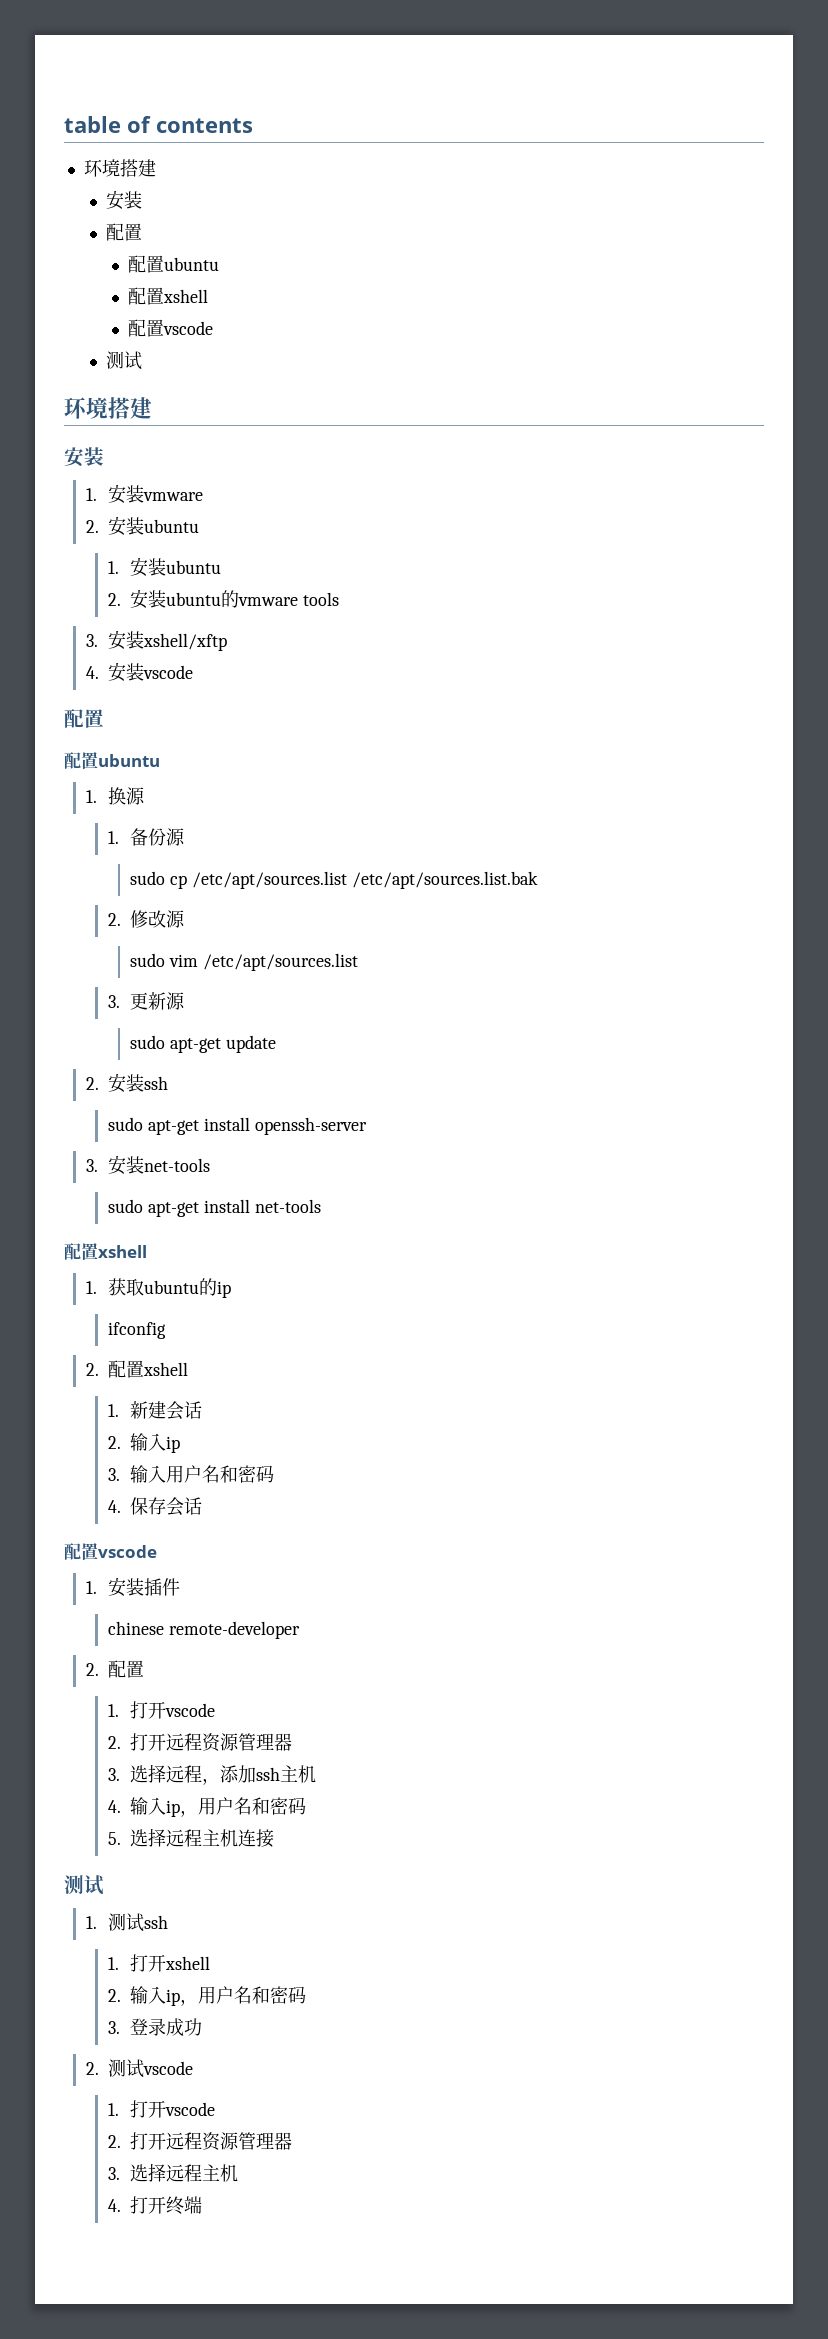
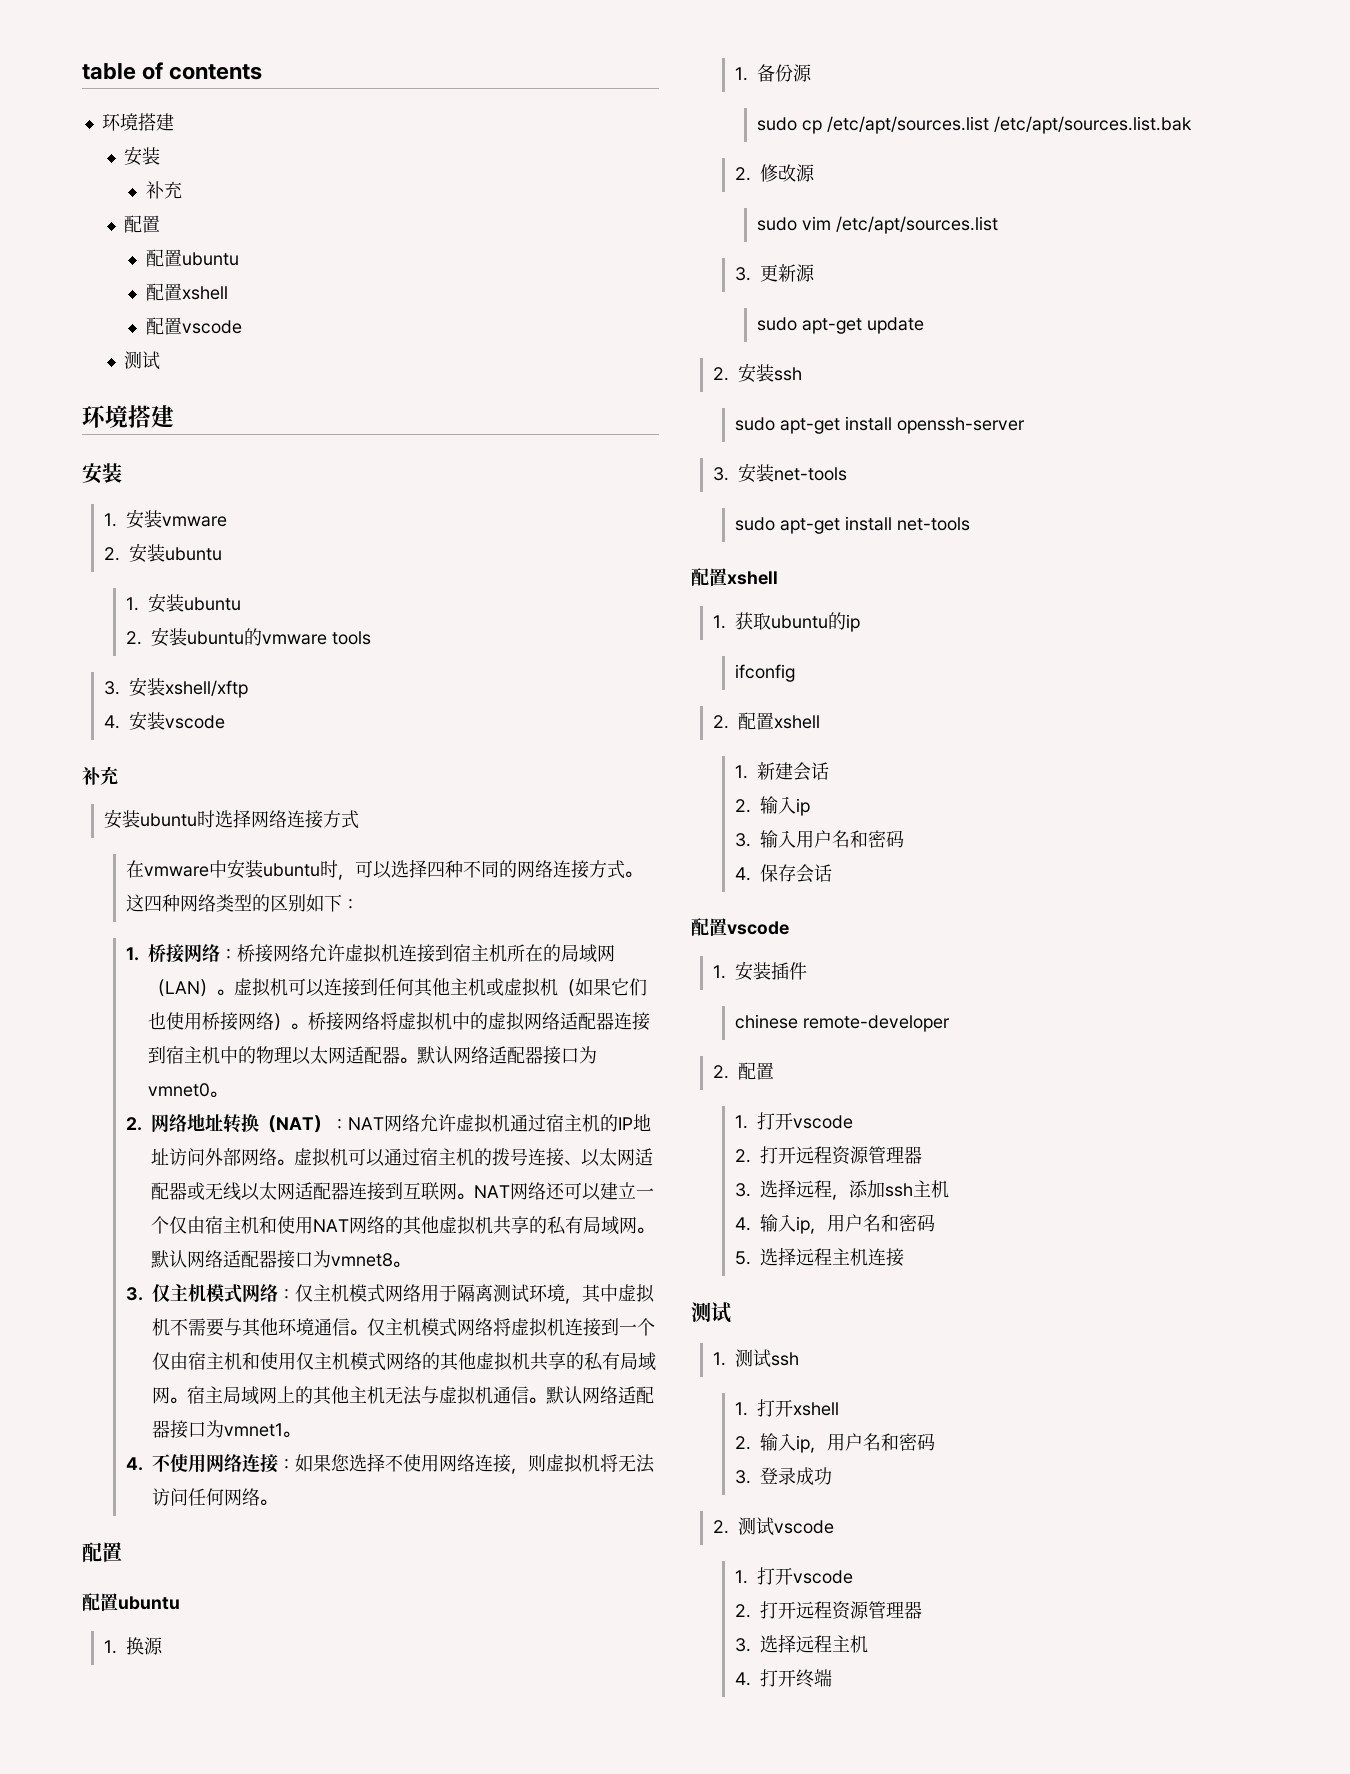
(142, 200) none -> [145,181,182,199] // 补充
(194, 672) none -> [82,766,118,785] [103,809,359,829] [125,859,642,880] [125,894,359,912] [125,944,615,963] [147,978,647,997] [147,1012,650,1031] [147,1046,597,1065] [147,1083,227,1098] [125,1113,651,1133] [150,1148,653,1167] [150,1182,654,1201] [150,1216,654,1235] [150,1250,410,1269] [125,1284,655,1304] [151,1318,655,1337] [151,1352,656,1371] [151,1386,654,1405] [151,1420,300,1439] [125,1453,655,1474] [151,1488,277,1506] // 补充 // 安装ubuntu时选择网络连接方式 // 在vmware中安装ubuntu时，可以选择四种不同的网络连接方式。这四种网络类型的区别如下： // 1.桥接网络：桥接网络允许虚拟机连接到宿主机所在的局域网（LAN）。虚拟机可以连接到任何其他主机或虚拟机（如果它们也使用桥接网络）。桥接网络将虚拟机中的虚拟网络适配器连接到宿主机中的物理以太网适配器。默认网络适配器接口为vmnet0。 // 2.网络地址转换（NAT）：NAT网络允许虚拟机通过宿主机的IP地址访问外部网络。虚拟机可以通过宿主机的拨号连接、以太网适配器或无线以太网适配器连接到互联网。NAT网络还可以建立一个仅由宿主机和使用NAT网络的其他虚拟机共享的私有局域网。默认网络适配器接口为vmnet8。 // 3.仅主机模式网络：仅主机模式网络用于隔离测试环境，其中虚拟机不需要与其他环境通信。仅主机模式网络将虚拟机连接到一个仅由宿主机和使用仅主机模式网络的其他虚拟机共享的私有局域网。宿主局域网上的其他主机无法与虚拟机通信。默认网络适配器接口为vmnet1。 // 4.不使用网络连接：如果您选择不使用网络连接，则虚拟机将无法访问任何网络。

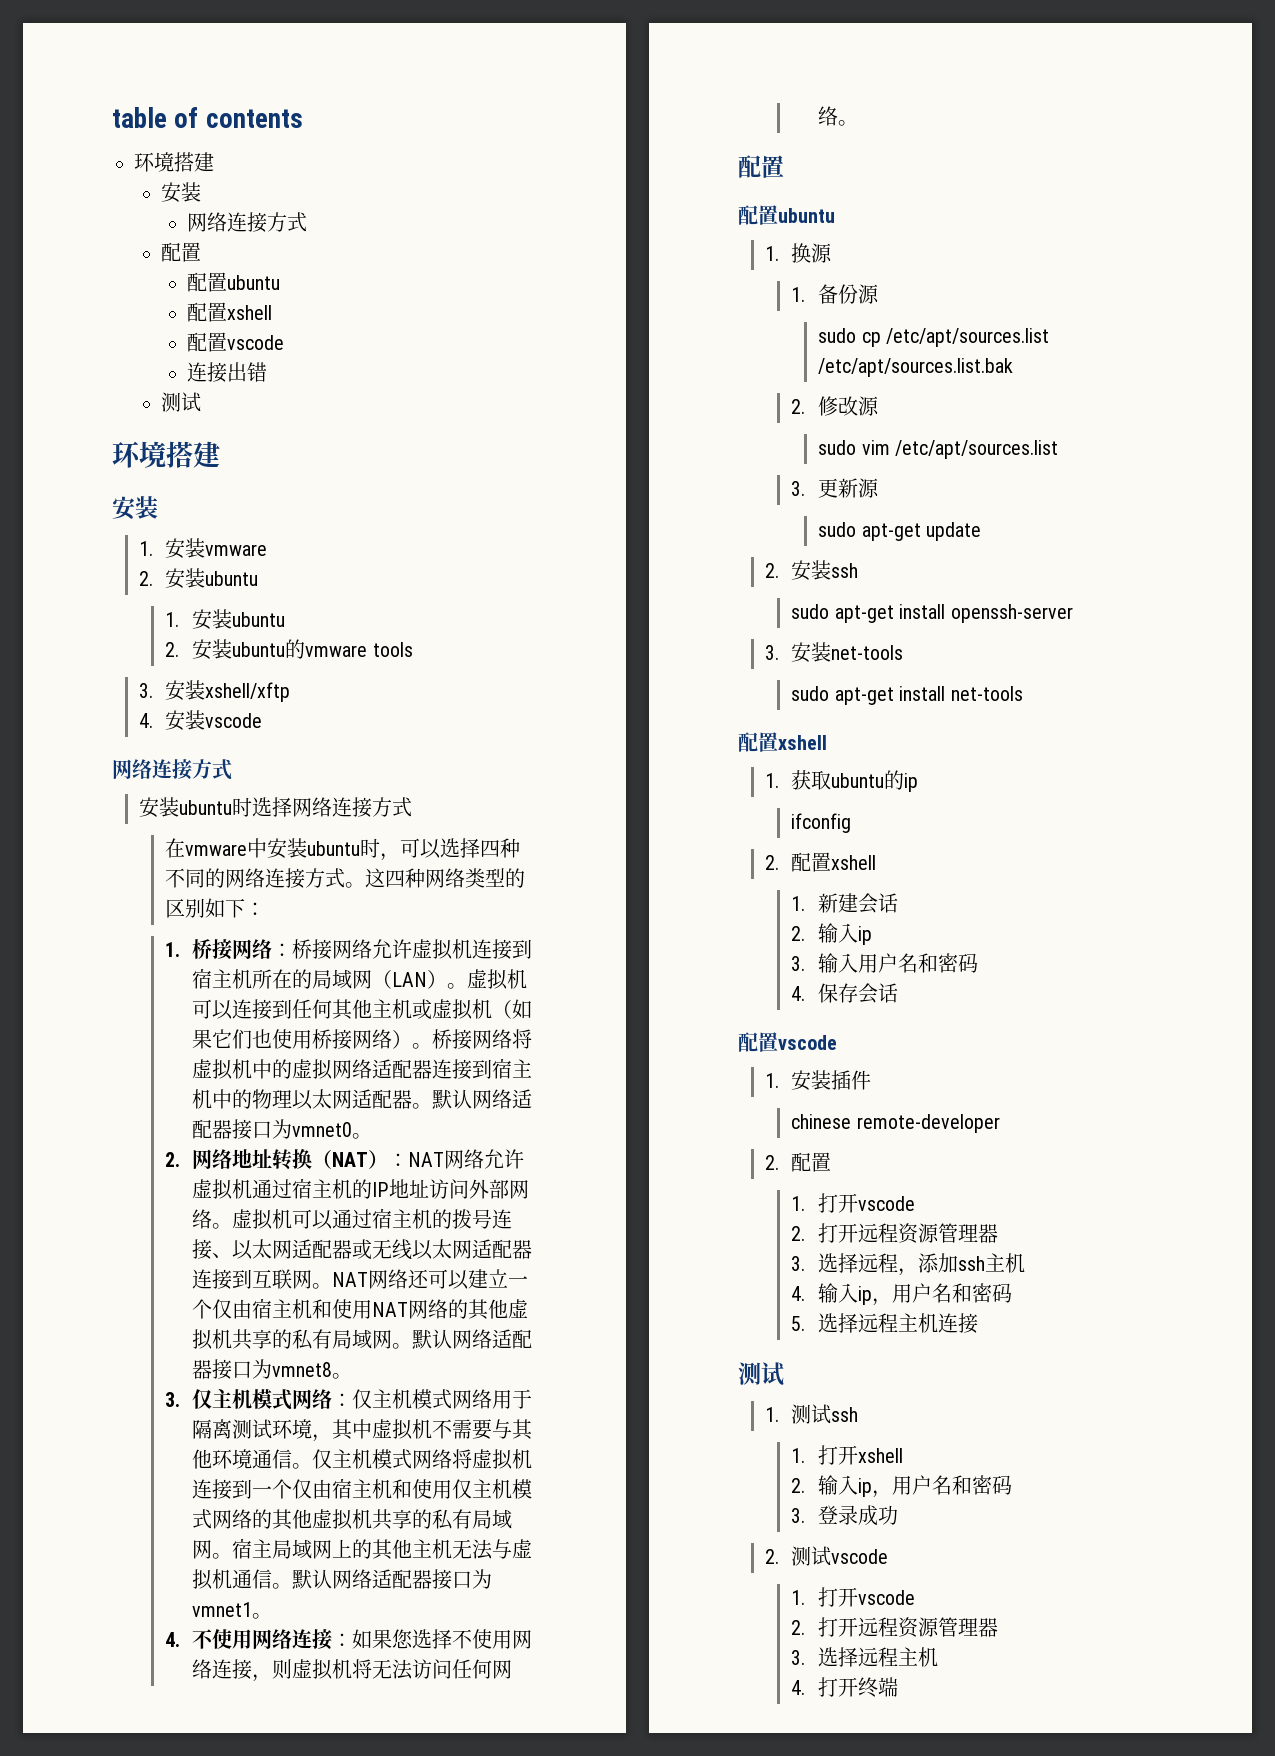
[145,181,182,199] 补充 -> [187,212,308,233] 网络连接方式
(242, 327) none -> [187,362,268,383] // 连接出错
[82,766,118,785] 补充 -> [112,759,232,780] 网络连接方式

